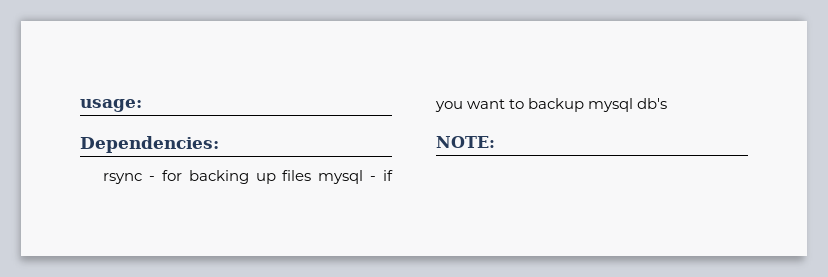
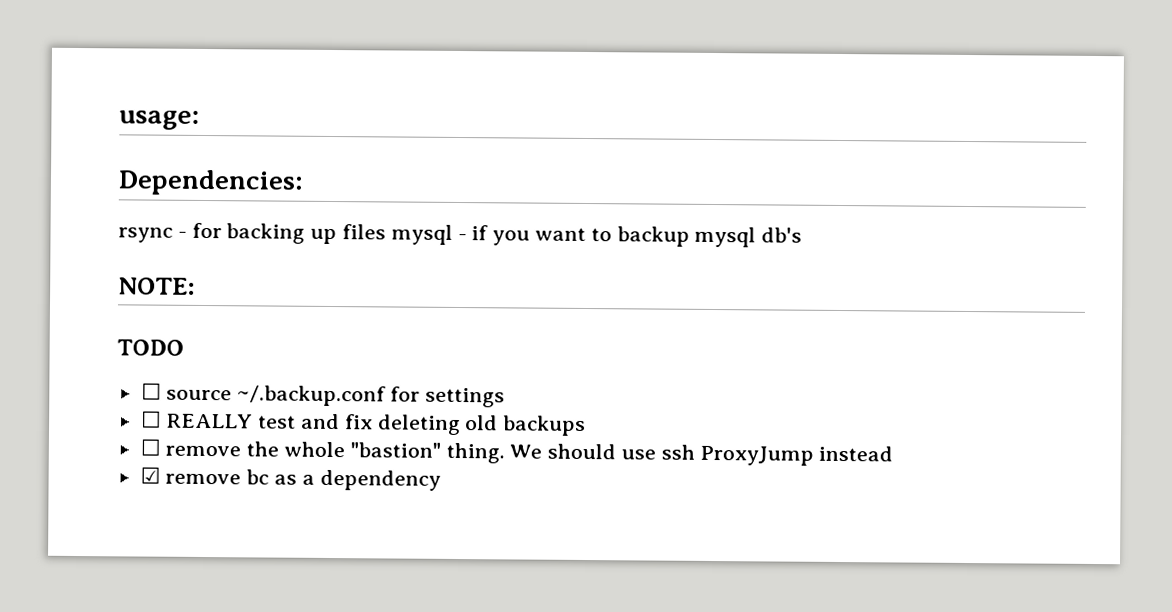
(495, 142) none -> [117,339,184,356] [140,382,505,408] [140,410,587,437] [139,438,894,466] [139,466,441,491] // TODO // ☐ source ~/.backup.conf for settings // ☐ REALLY test and fix deleting old backups // ☐ remove the whole "bastion" thing. We should use ssh ProxyJump instead // ☑ remove bc as a dependency

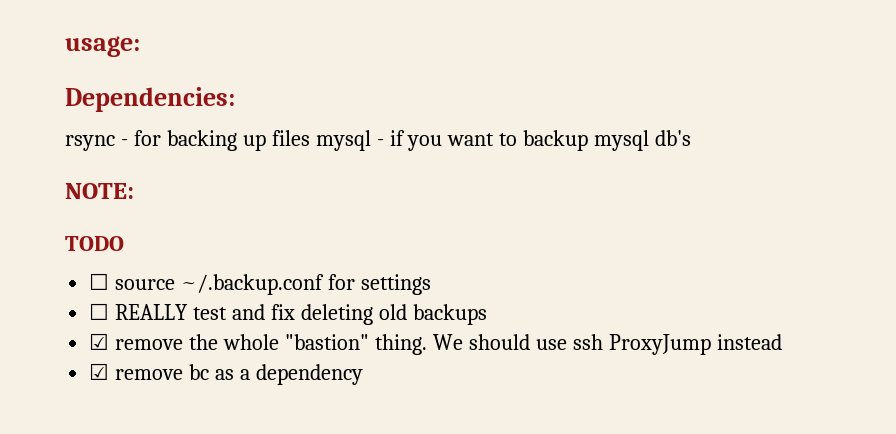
[139,438,161,456] ☐ -> [89,333,110,350] ☑

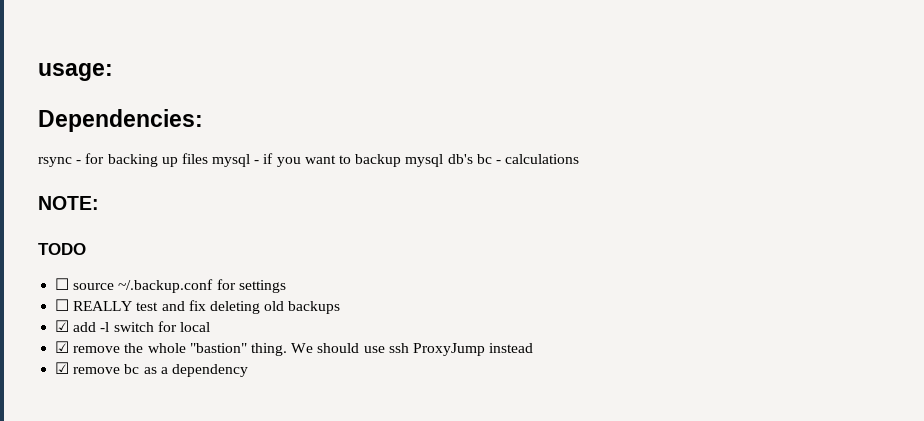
(692, 138) none -> [476,154,580,164] bc - calculations
(487, 314) none -> [55,320,210,332] // ☑ add -l switch for local

